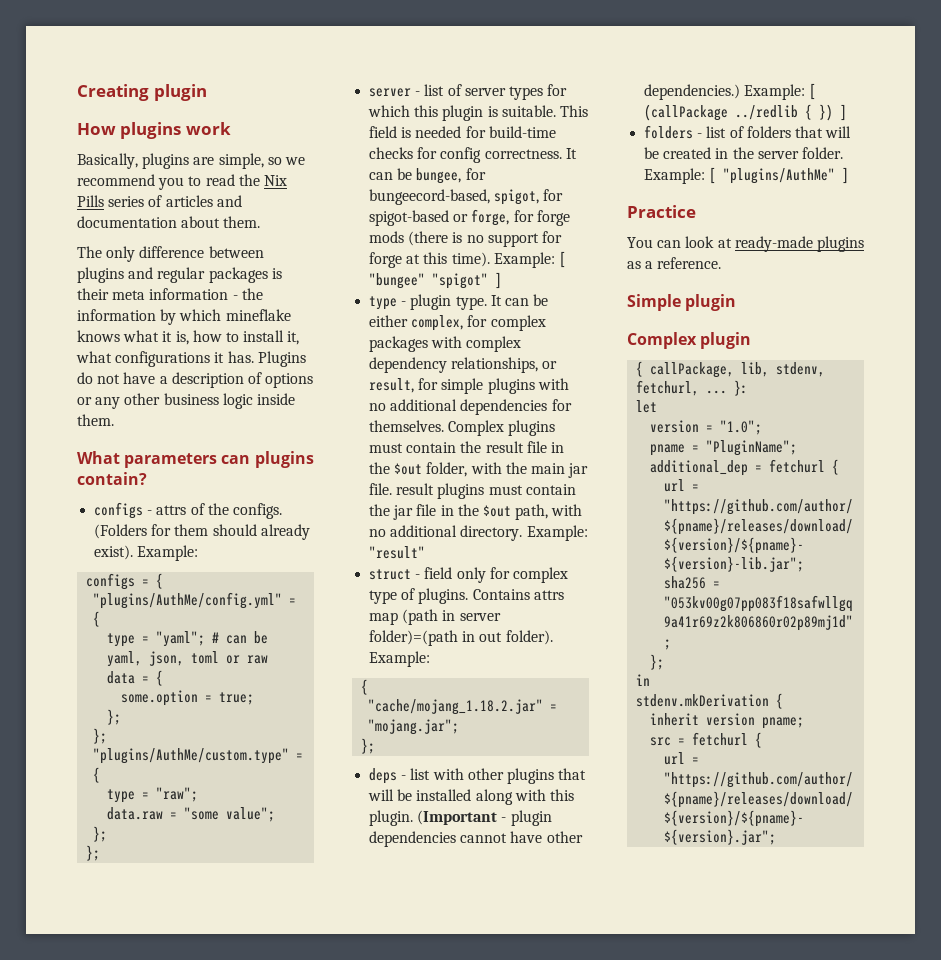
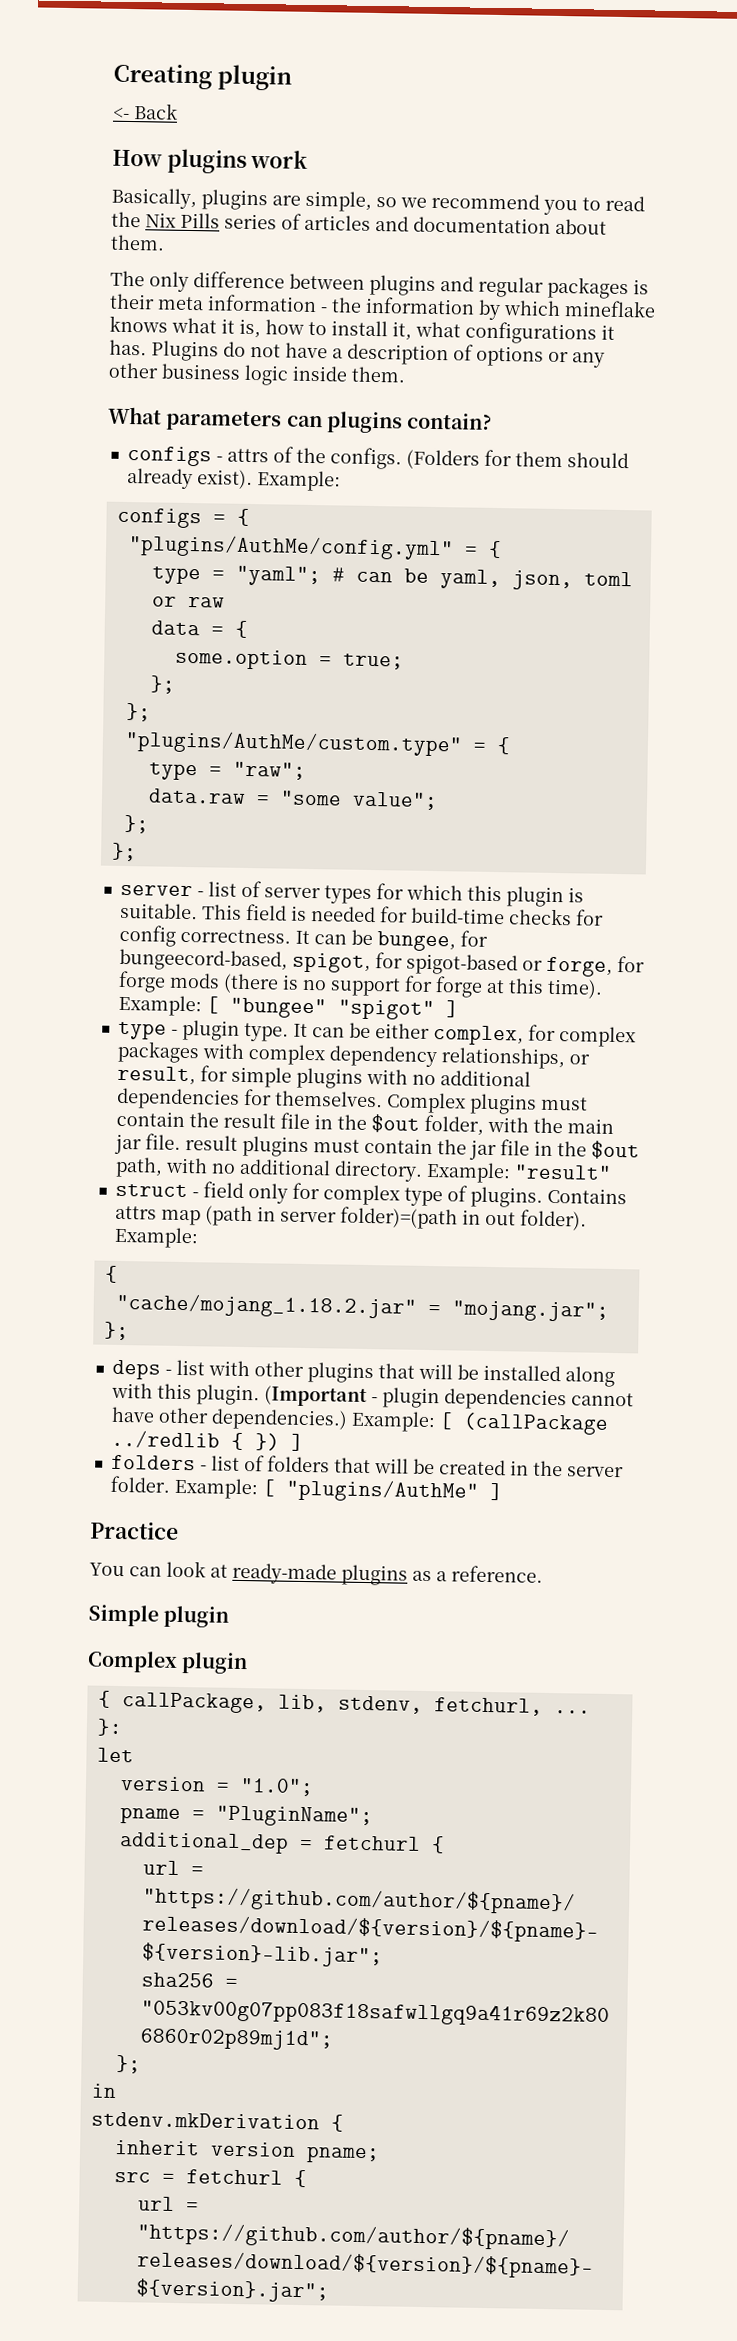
(207, 92) none -> [113,103,178,120] // <- Back

